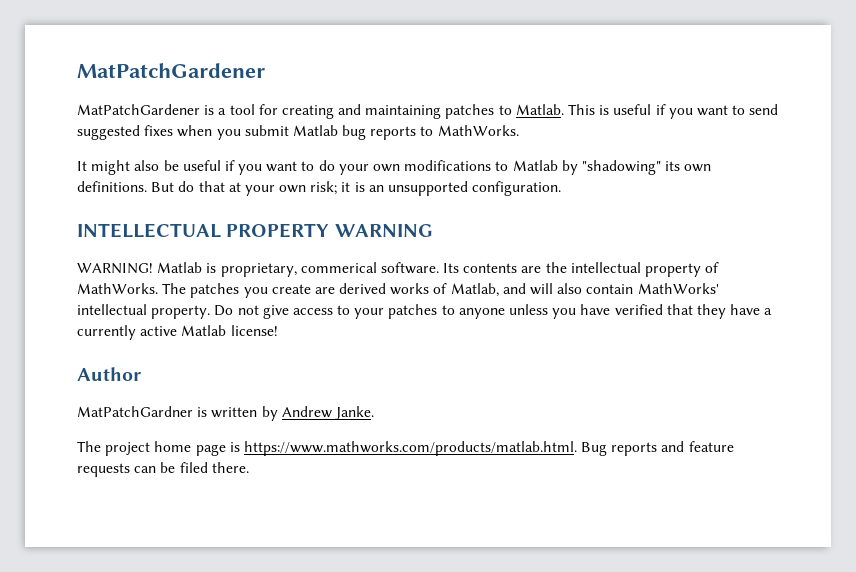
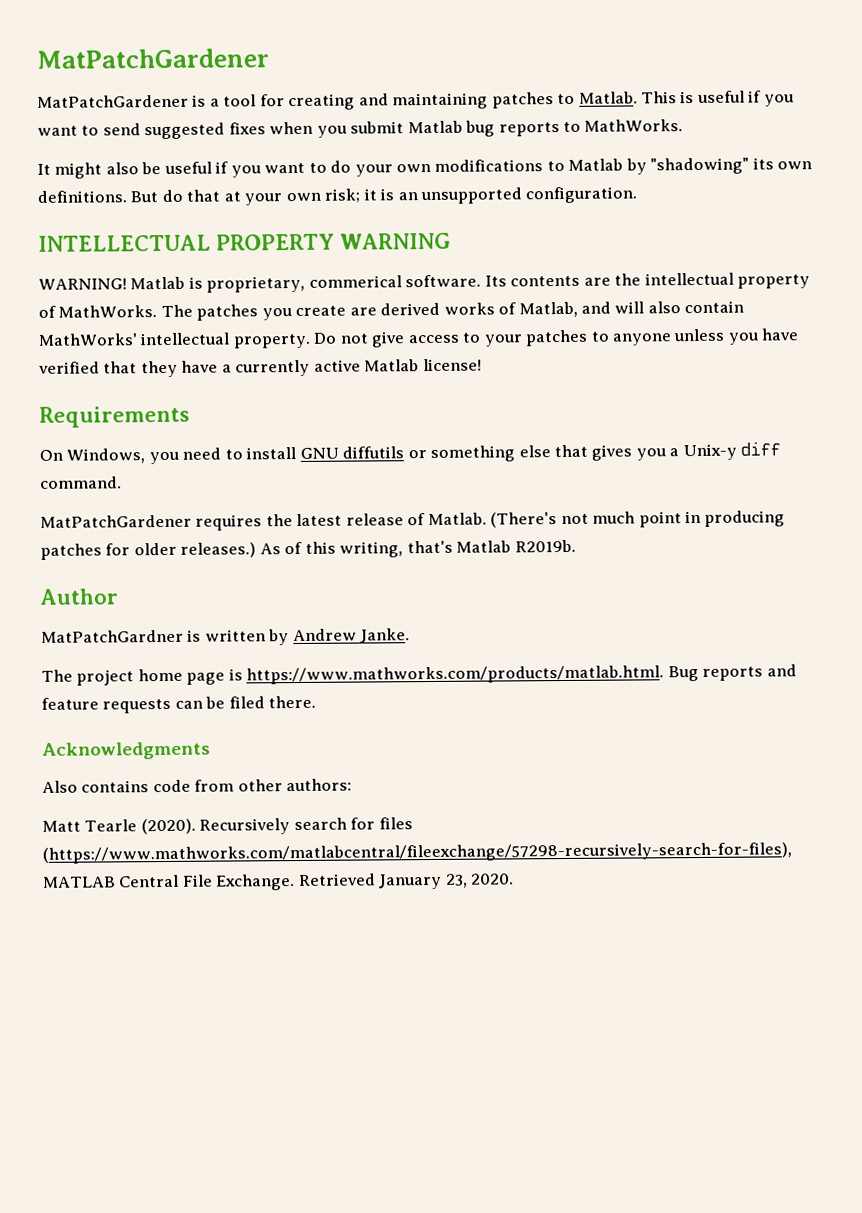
(278, 330) none -> [39,405,190,428] [39,441,782,465] [40,476,122,489] [40,510,786,531] [40,539,576,560] // Requirements // On Windows, you need to install GNU diffutils or something else that gives you a Unix-y diff command. // MatPatchGardener requires the latest release of Matlab. (There's not much point in producing patches for older releases.) As of this writing, that's Matlab R2019b.
(249, 467) none -> [42,741,211,760] [42,778,353,793] [42,817,413,835] [42,842,792,864] [43,873,515,891] // Acknowledgments // Also contains code from other authors: // Matt Tearle (2020). Recursively search for files (https://www.mathworks.com/matlabcentral/fileexchange/57298-recursively-search-for-files), MATLAB Central File Exchange. Retrieved January 23, 2020.

